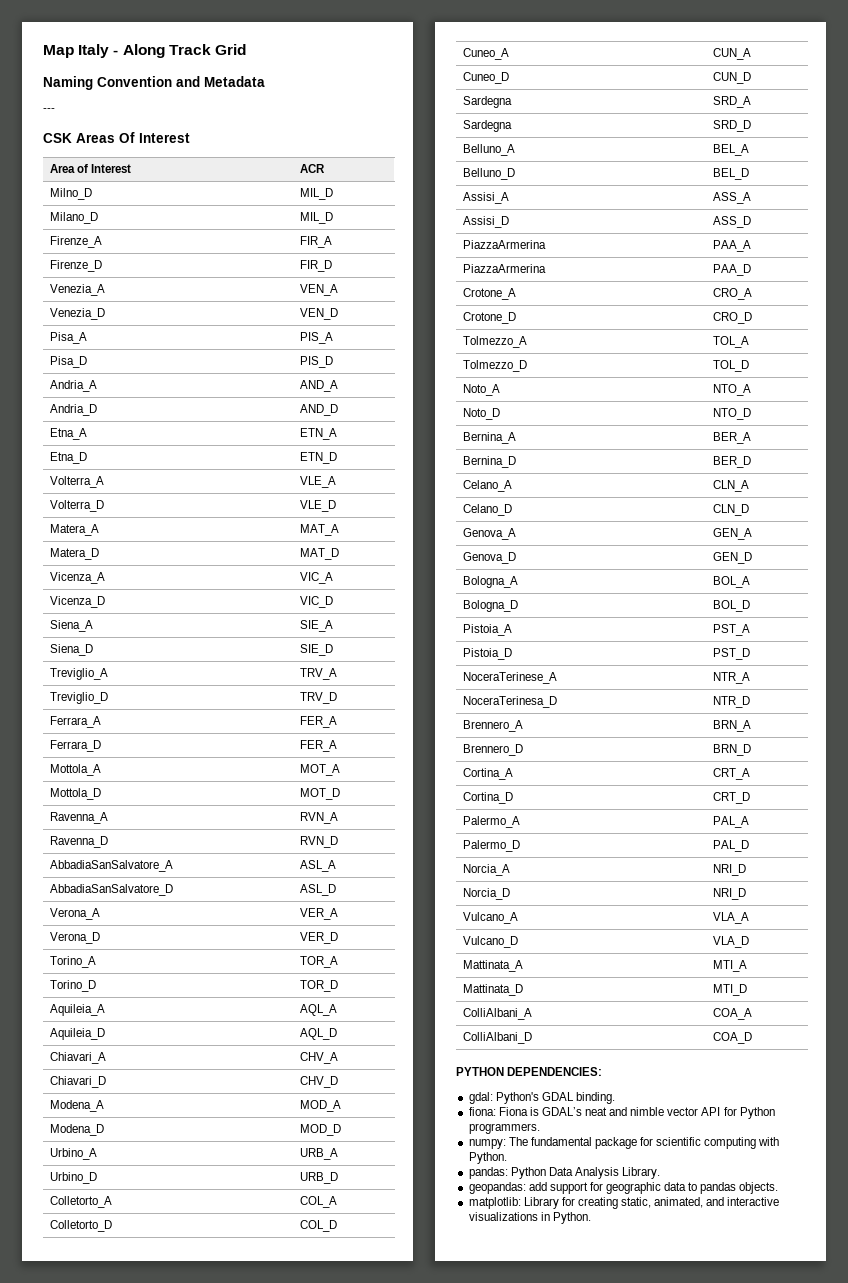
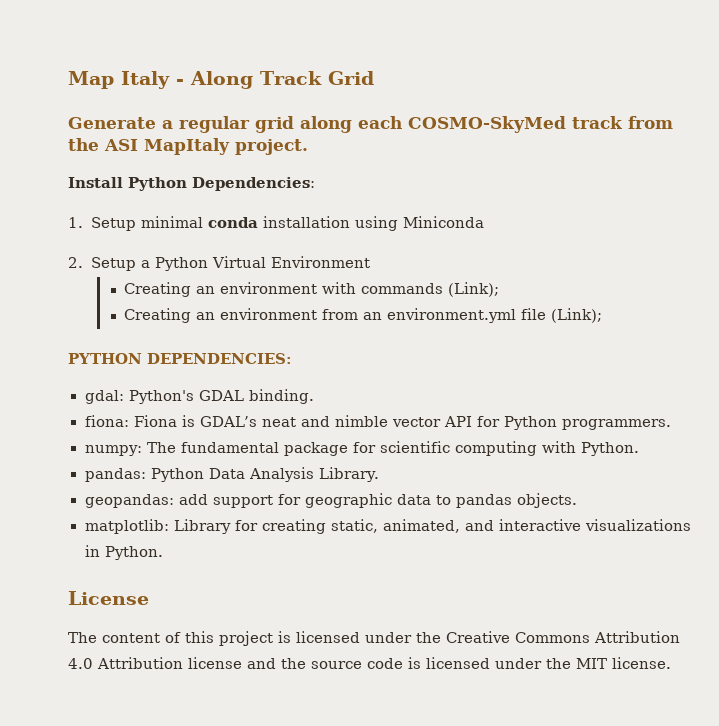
[43,76,265,90] [43,108,55,112] [43,132,190,143] [49,164,131,173] [299,164,325,173] [49,188,92,200] [299,188,333,200] [49,212,98,224] [299,212,333,224] [49,236,102,248] [299,236,332,248] [49,260,102,272] [299,260,332,272] [49,284,105,296] [299,284,338,296] [49,308,105,320] [299,308,338,320] [49,332,87,344] [299,332,333,344] [49,356,87,368] [299,356,333,368] [49,380,97,392] [299,380,338,392] [49,404,97,416] [299,404,338,416] [49,428,87,440] [299,428,337,440] [49,452,87,464] [299,452,337,464] [49,476,104,488] [299,476,336,488] [49,500,104,512] [299,500,336,512] [49,524,99,536] [299,524,339,536] [49,548,99,560] [299,548,339,560] [49,572,105,584] [299,572,333,584] [49,596,105,608] [299,596,333,608] [49,620,93,632] [299,620,333,632] [49,644,93,656] [299,644,333,656] [49,668,108,680] [299,668,337,680] [49,692,108,704] [299,692,337,704] [49,716,101,728] [299,716,337,728] [49,740,101,752] [299,740,337,752] [49,764,101,776] [299,764,340,776] [49,788,101,800] [299,788,340,800] [49,812,108,824] [299,812,338,824] [49,836,108,848] [299,836,338,848] [49,860,173,872] [299,860,336,872] [49,884,173,896] [299,884,336,896] [49,908,100,920] [299,908,338,920] [49,932,100,944] [299,932,338,944] [49,956,96,968] [299,956,338,968] [49,980,96,992] [299,980,338,992] [49,1004,105,1016] [299,1004,337,1016] [49,1028,105,1040] [299,1028,337,1040] [49,1052,106,1064] [299,1052,338,1064] [49,1076,106,1088] [299,1076,338,1088] [49,1100,104,1112] [299,1100,341,1112] [49,1124,104,1136] [299,1124,341,1136] [49,1148,97,1160] [299,1148,338,1160] [49,1172,97,1184] [299,1172,338,1184] [49,1196,112,1208] [299,1196,337,1208] [49,1220,112,1232] [299,1220,337,1232] [462,48,509,60] [712,48,751,60] [462,72,509,84] [712,72,751,84] [462,96,512,108] [712,96,751,108] [462,120,512,132] [712,120,751,132] [462,144,515,156] [712,144,749,156] [462,168,515,180] [712,168,749,180] [462,192,509,204] [712,192,751,204] [462,216,509,228] [712,216,751,228] [462,240,546,249] [712,240,751,252] [462,264,546,273] [712,264,751,276] [462,288,516,300] [712,288,752,300] [462,312,516,324] [712,312,752,324] [462,336,527,348] [712,336,749,348] [462,360,527,372] [712,360,749,372] [462,384,500,396] [712,384,751,396] [462,408,500,420] [712,408,751,420] [462,432,516,444] [712,432,751,444] [462,456,516,468] [712,456,751,468] [462,480,512,492] [712,480,749,492] [462,504,512,516] [712,504,749,516] [462,528,516,540] [712,528,752,540] [462,552,516,564] [712,552,752,564] [462,576,518,588] [712,576,750,588] [462,600,518,612] [712,600,750,612] [462,624,512,636] [712,624,750,636] [462,648,512,660] [712,648,750,660] [462,672,557,684] [712,672,750,684] [462,696,557,708] [712,696,750,708] [462,720,523,732] [712,720,751,732] [462,744,523,756] [712,744,751,756] [462,768,513,780] [712,768,750,780] [462,792,513,804] [712,792,750,804] [462,816,520,828] [712,816,749,828] [462,840,520,852] [712,840,749,852] [462,864,510,876] [712,864,746,876] [462,888,510,900] [712,888,746,900] [462,912,518,924] [712,912,749,924] [462,936,518,948] [712,936,749,948] [462,960,523,972] [712,960,747,972] [462,984,523,996] [712,984,747,996] [462,1008,532,1020] [712,1008,752,1020] [462,1032,532,1044] [712,1032,752,1044] Naming Convention and Metadata // --- // CSK Areas Of Interest // Area of Interest | ACR // Milno_D | MIL_D // Milano_D | MIL_D // Firenze_A | FIR_A // Firenze_D | FIR_D // Venezia_A | VEN_A // Venezia_D | VEN_D // Pisa_A | PIS_A // Pisa_D | PIS_D // Andria_A | AND_A // Andria_D | AND_D // Etna_A | ETN_A // Etna_D | ETN_D // Volterra_A | VLE_A // Volterra_D | VLE_D // Matera_A | MAT_A // Matera_D | MAT_D // Vicenza_A | VIC_A // Vicenza_D | VIC_D // Siena_A | SIE_A // Siena_D | SIE_D // Treviglio_A | TRV_A // Treviglio_D | TRV_D // Ferrara_A | FER_A // Ferrara_D | FER_A // Mottola_A | MOT_A // Mottola_D | MOT_D // Ravenna_A | RVN_A // Ravenna_D | RVN_D // AbbadiaSanSalvatore_A | ASL_A // AbbadiaSanSalvatore_D | ASL_D // Verona_A | VER_A // Verona_D | VER_D // Torino_A | TOR_A // Torino_D | TOR_D // Aquileia_A | AQL_A // Aquileia_D | AQL_D // Chiavari_A | CHV_A // Chiavari_D | CHV_D // Modena_A | MOD_A // Modena_D | MOD_D // Urbino_A | URB_A // Urbino_D | URB_D // Colletorto_A | COL_A // Colletorto_D | COL_D // Cuneo_A | CUN_A // Cuneo_D | CUN_D // Sardegna | SRD_A // Sardegna | SRD_D // Belluno_A | BEL_A // Belluno_D | BEL_D // Assisi_A | ASS_A // Assisi_D | ASS_D // PiazzaArmerina | PAA_A // PiazzaArmerina | PAA_D // Crotone_A | CRO_A // Crotone_D | CRO_D // Tolmezzo_A | TOL_A // Tolmezzo_D | TOL_D // Noto_A | NTO_A // Noto_D | NTO_D // Bernina_A | BER_A // Bernina_D | BER_D // Celano_A | CLN_A // Celano_D | CLN_D // Genova_A | GEN_A // Genova_D | GEN_D // Bologna_A | BOL_A // Bologna_D | BOL_D // Pistoia_A | PST_A // Pistoia_D | PST_D // NoceraTerinese_A | NTR_A // NoceraTerinesa_D | NTR_D // Brennero_A | BRN_A // Brennero_D | BRN_D // Cortina_A | CRT_A // Cortina_D | CRT_D // Palermo_A | PAL_A // Palermo_D | PAL_D // Norcia_A | NRI_D // Norcia_D | NRI_D // Vulcano_A | VLA_A // Vulcano_D | VLA_D // Mattinata_A | MTI_A // Mattinata_D | MTI_D // ColliAlbani_A | COA_A // ColliAlbani_D | COA_D -> [68,116,673,133] [68,138,308,155] [68,177,315,191] [68,216,484,231] [68,256,370,271] [124,282,500,297] [124,308,603,323] Generate a regular grid along each COSMO-SkyMed track from the ASI MapItaly project. // Install Python Dependencies: // 1. Setup minimal conda installation using Miniconda // 2. Setup a Python Virtual Environment // Creating an environment with commands (Link); // Creating an environment from an environment.yml file (Link);
(591, 1218) none -> [68,591,149,605] [68,631,680,646] [68,657,671,669] // License // The content of this project is licensed under the Creative Commons Attribution 4.0 Attribution license and the source code is licensed under the MIT license.

